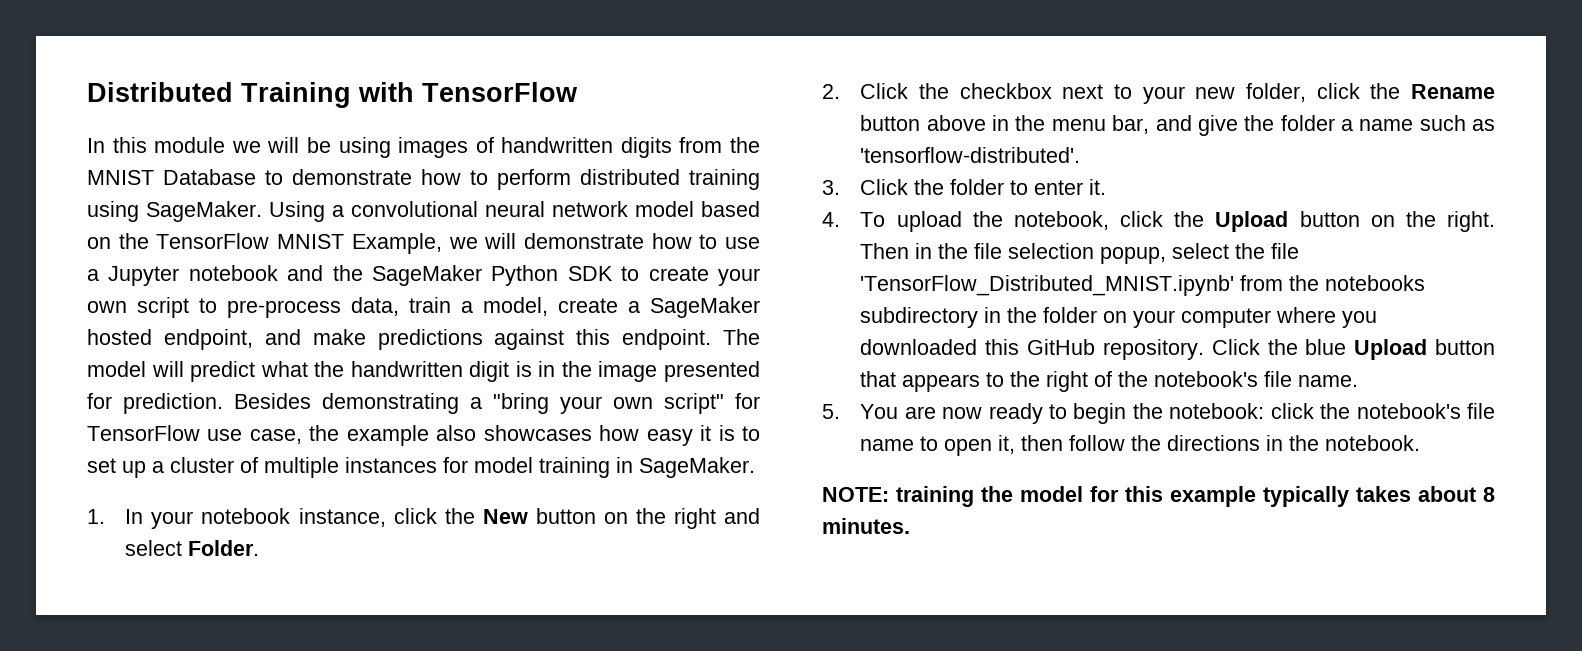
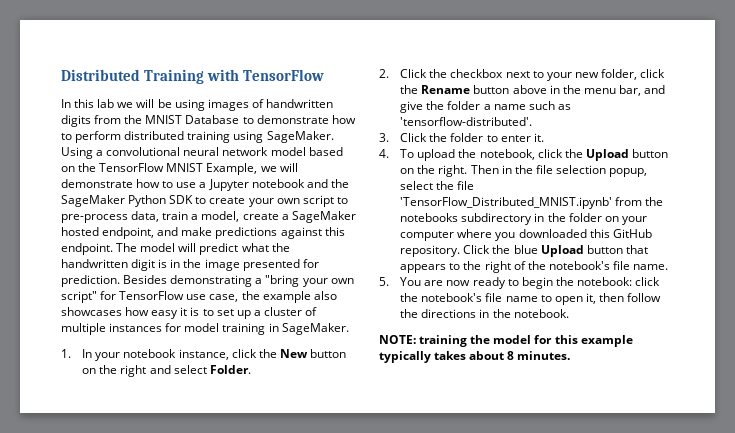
[154,137,226,153] module -> [97,99,115,108] lab

